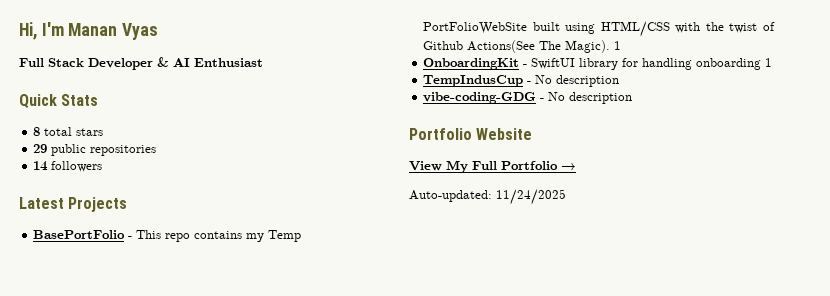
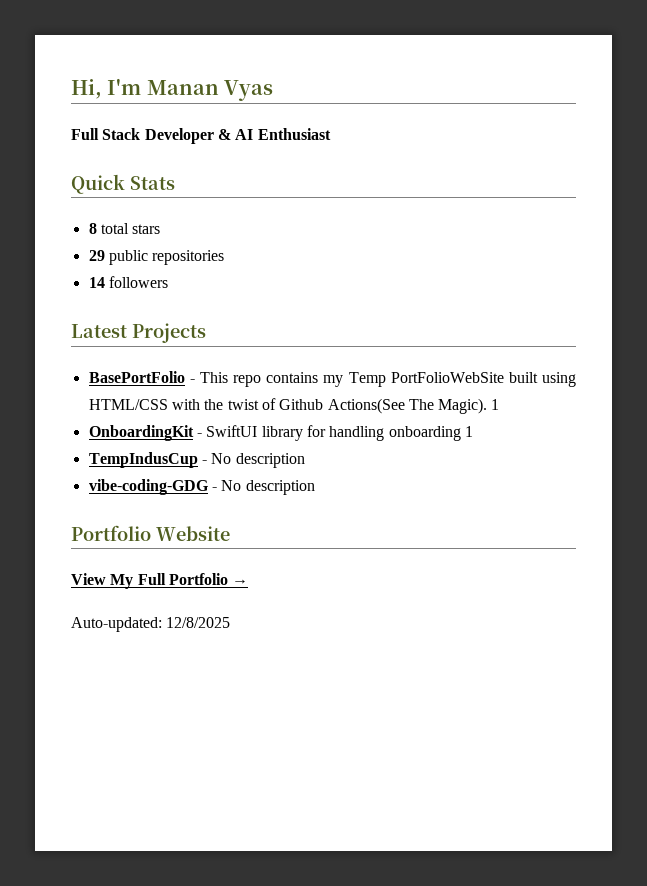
[496,189,566,205] 11/24/2025 -> [166,617,231,628] 12/8/2025

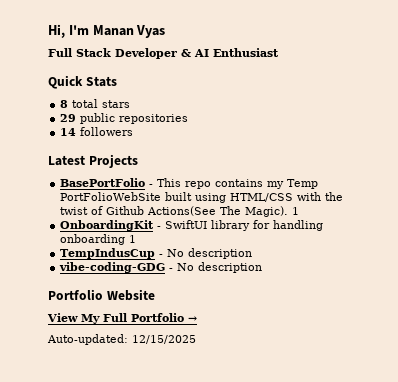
[166,617,231,628] 12/8/2025 -> [132,335,196,344] 12/15/2025

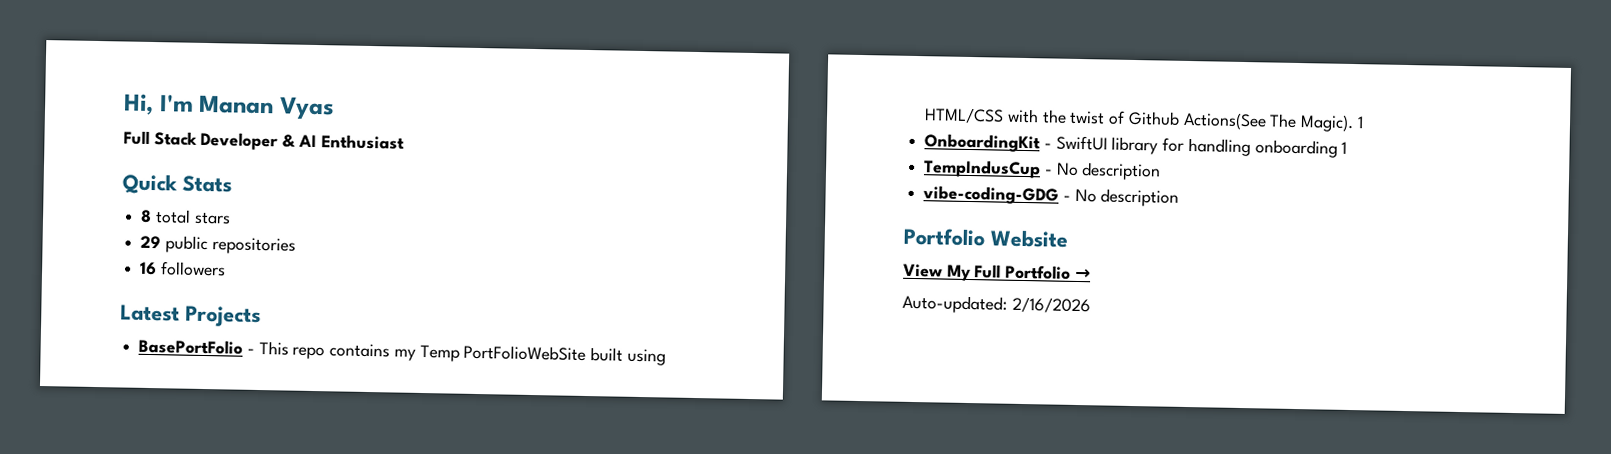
[60,128,77,136] 14 -> [140,261,158,276] 16
[132,335,196,344] 12/15/2025 -> [1011,296,1091,314] 2/16/2026

